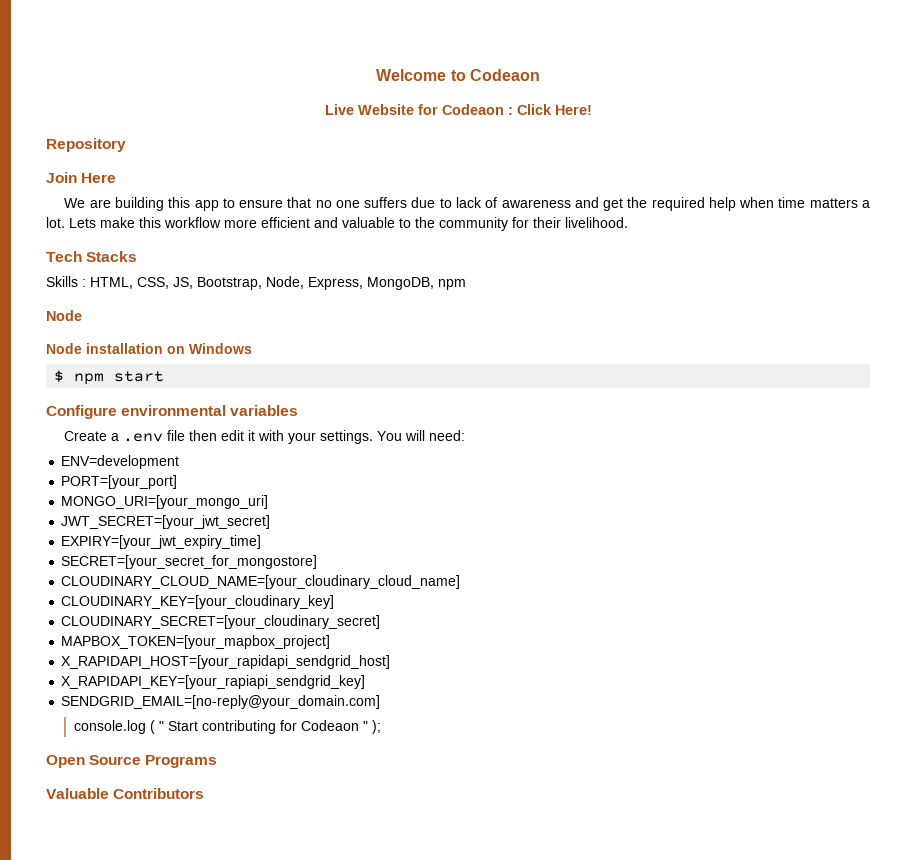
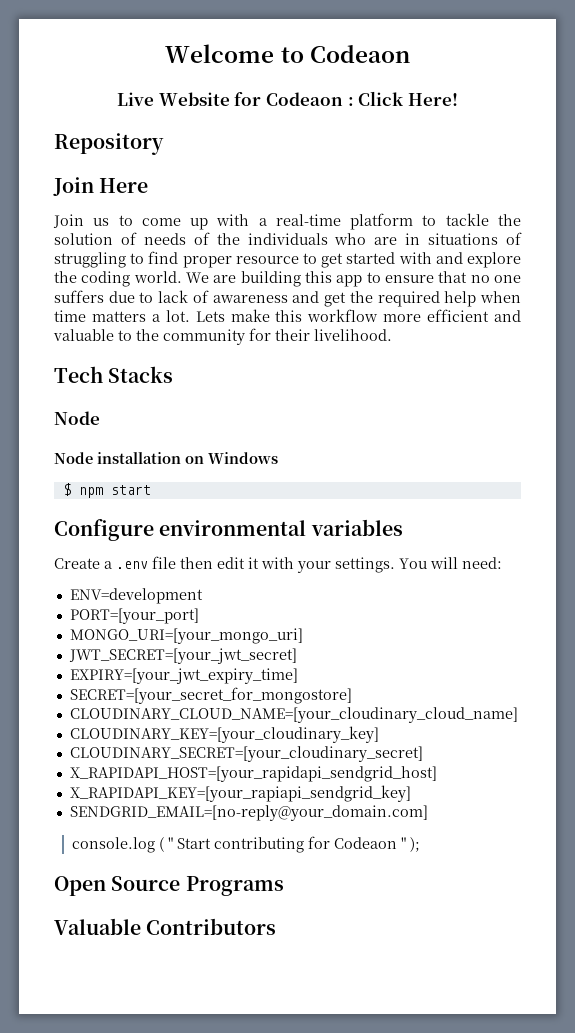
(117, 178) none -> [53,213,521,230] [54,232,522,245] [54,251,521,268] [54,271,182,287] Join us to come up with a real-time platform to tackle the solution of needs of the individuals who are in situations of struggling to find proper resource to get started with and explore the coding world.
[46,276,466,290] // Skills : HTML, CSS, JS, Bootstrap, Node, Express, MongoDB, npm -> (174, 374) none
[61,635,331,649] // MAPBOX_TOKEN=[your_mapbox_project] -> (423, 754) none

